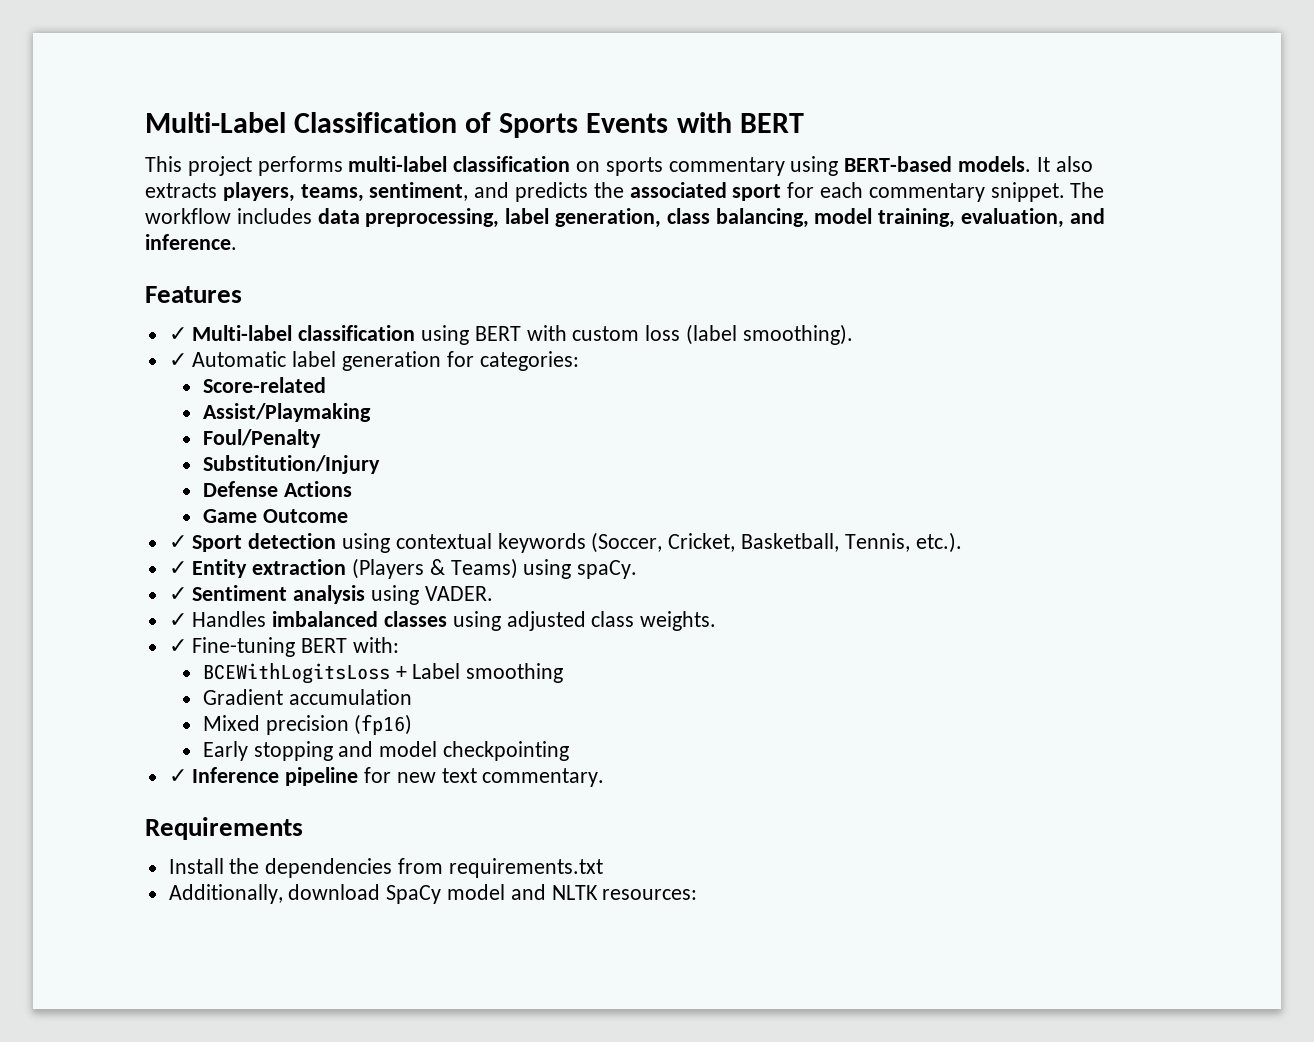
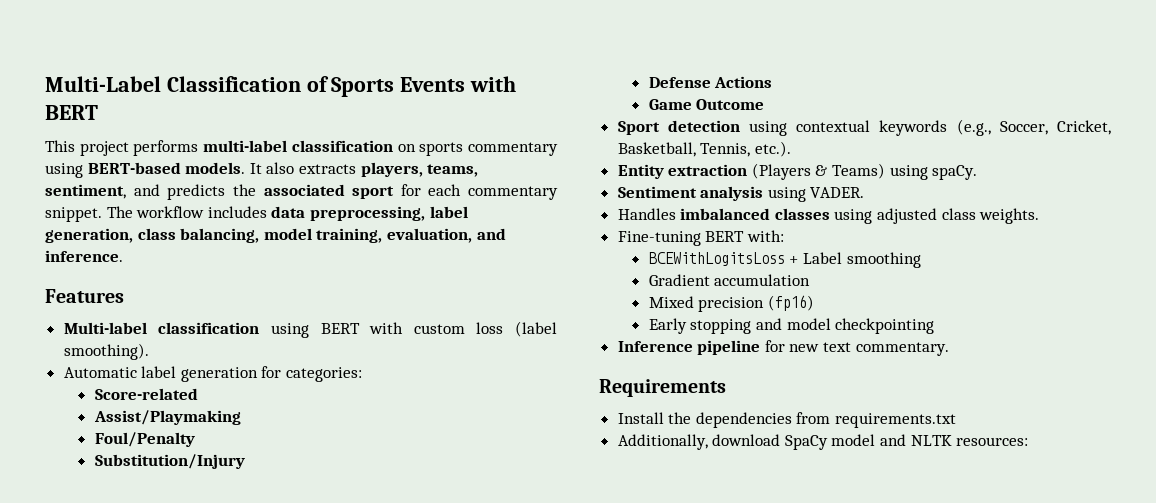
[168,327,187,341] ✓ -> (124, 296) none
[168,353,187,367] ✓ -> (149, 351) none
[168,535,187,549] ✓ -> (765, 104) none
[591,532,663,553] (Soccer, -> [956,119,1048,136] (e.g., Soccer,
[168,561,187,575] ✓ -> (791, 149) none
[168,587,187,601] ✓ -> (978, 172) none
[168,613,187,627] ✓ -> (865, 192) none
[168,639,187,653] ✓ -> (1040, 216) none
[168,769,187,783] ✓ -> (935, 326) none

